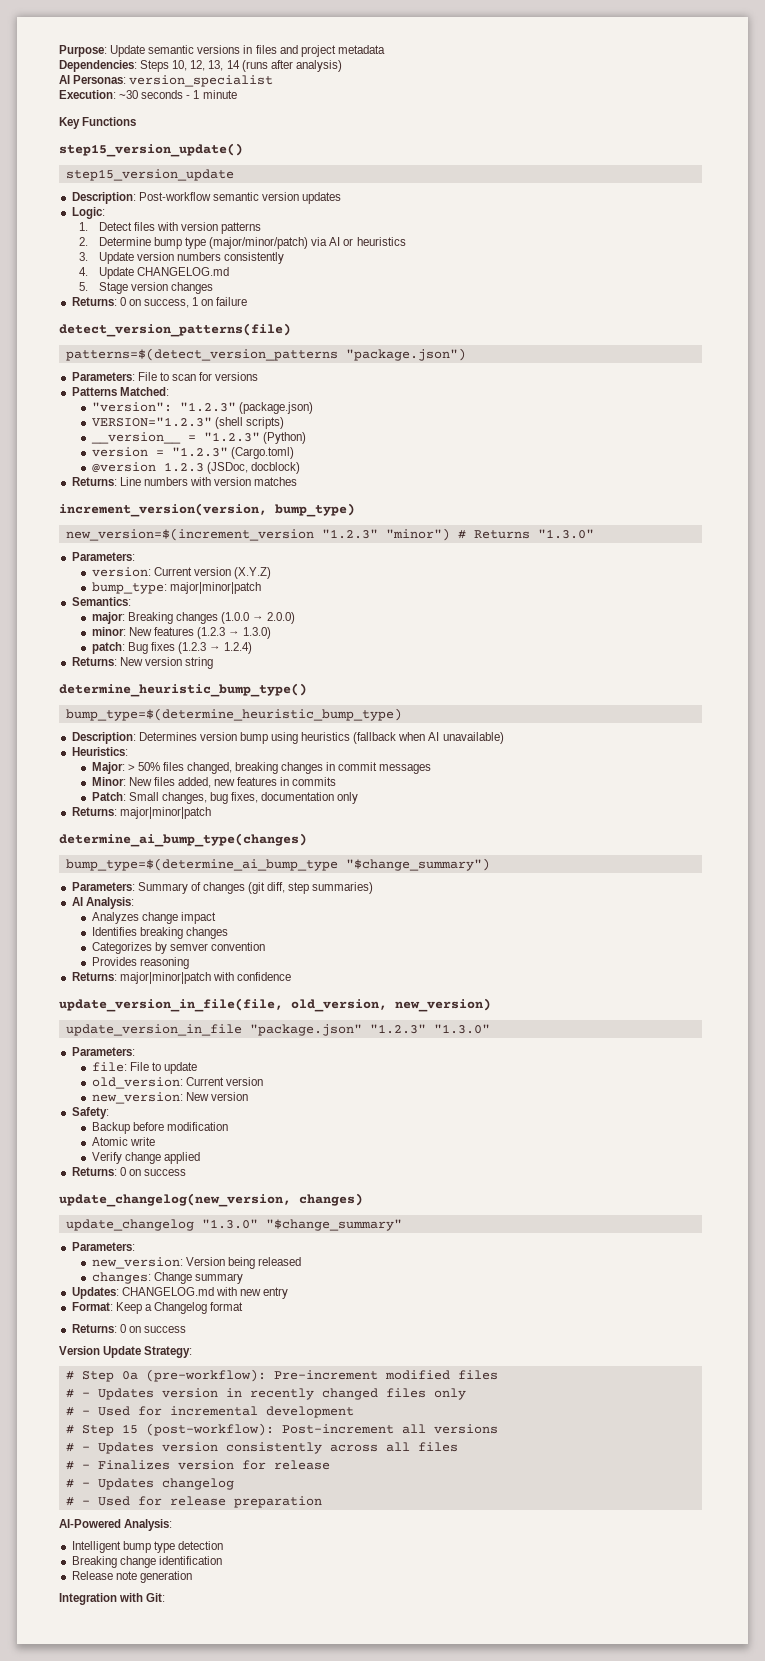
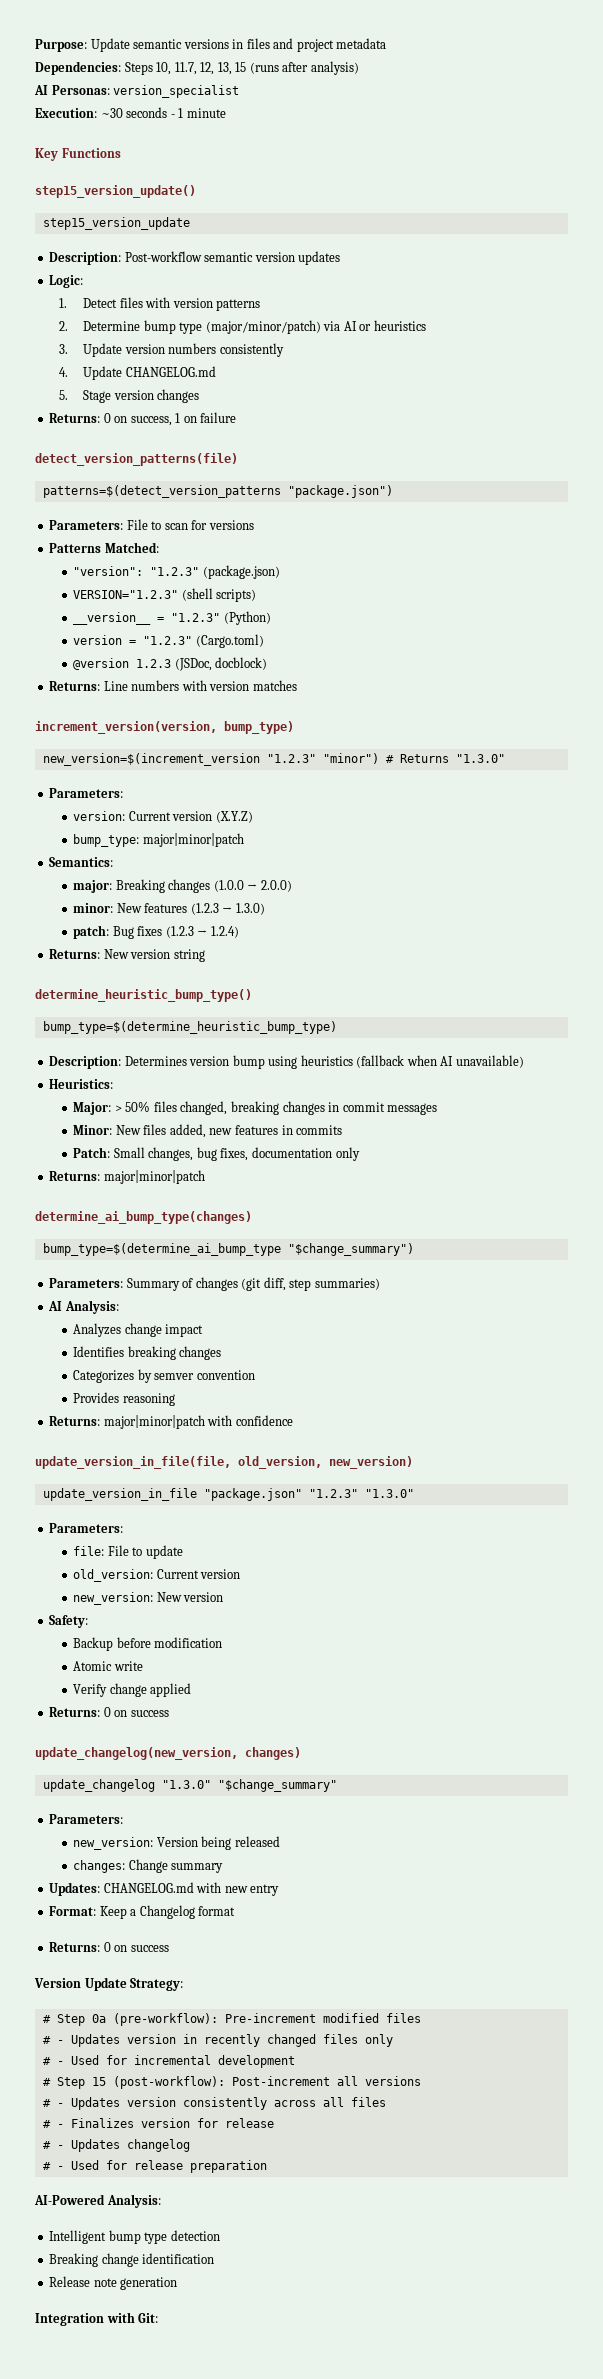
(188, 65) none -> [174,62,197,75] 11.7,
[226,60,240,69] 14 -> [235,62,247,72] 15

